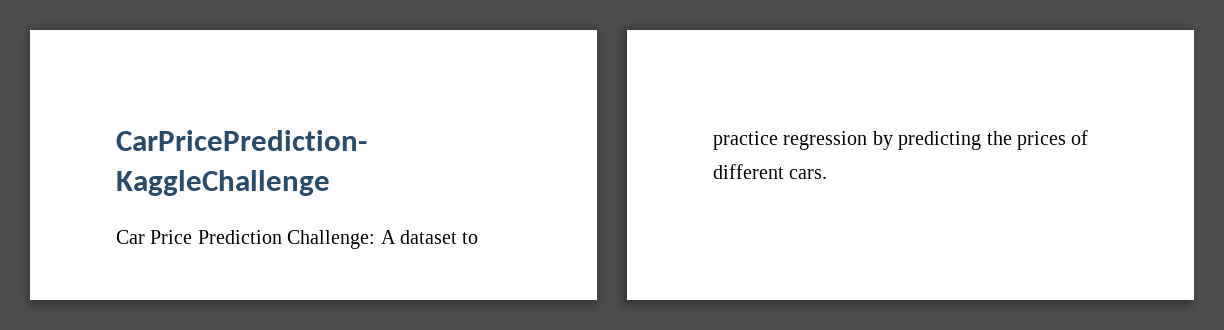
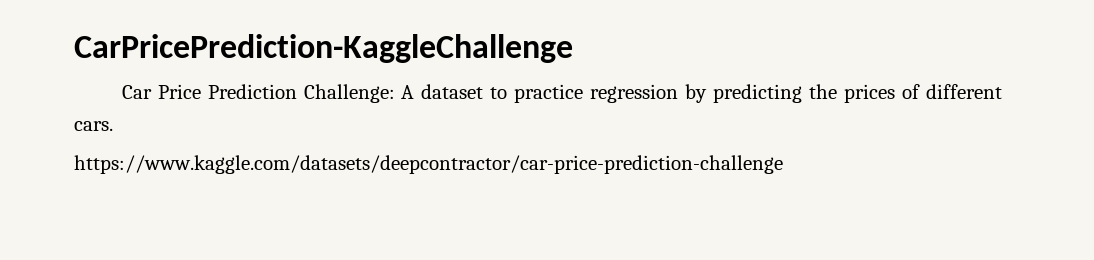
(828, 174) none -> [74,155,783,174] // https://www.kaggle.com/datasets/deepcontractor/car-price-prediction-challenge

